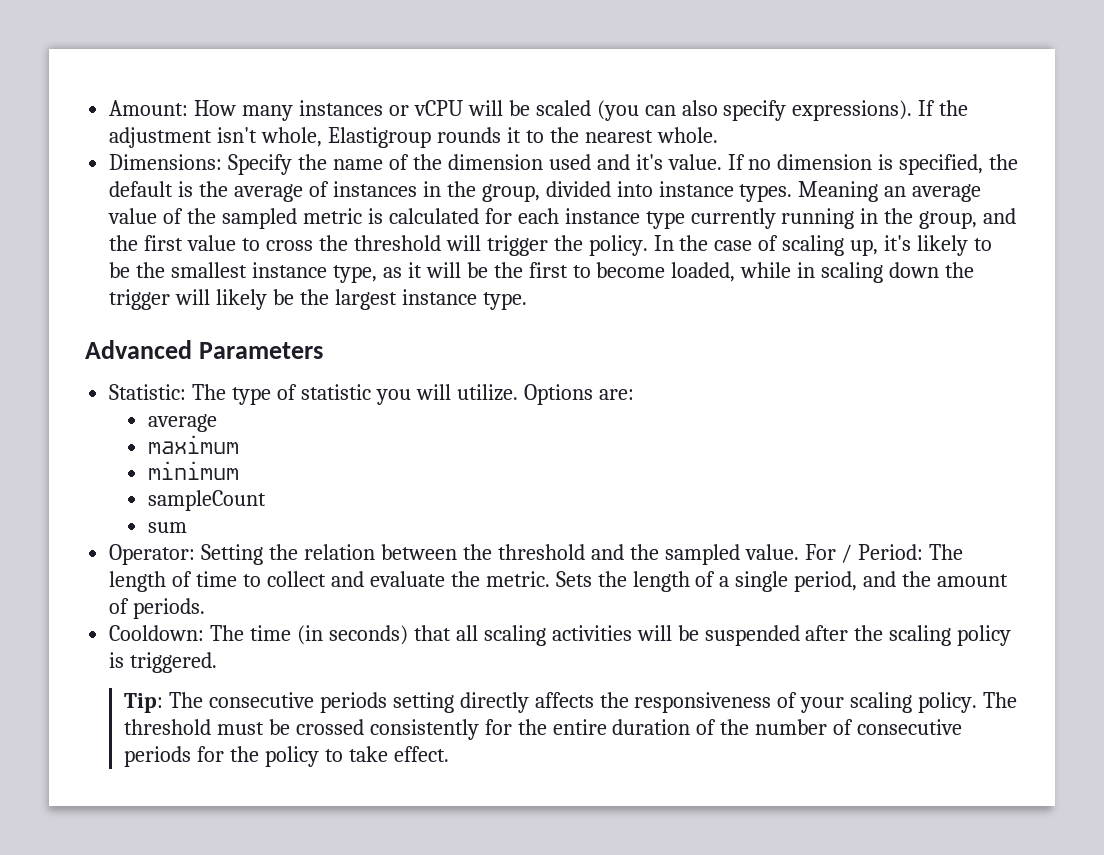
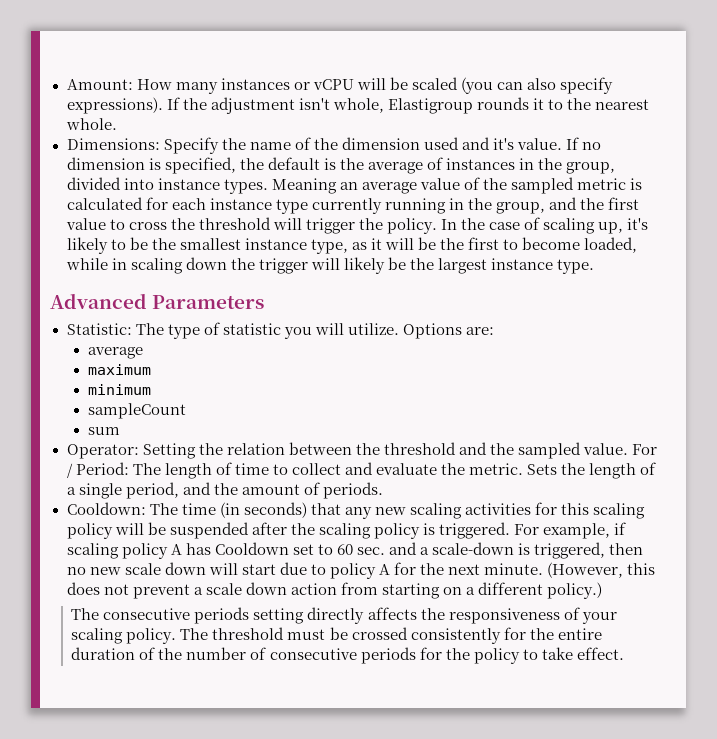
[455,625,632,646] all scaling activities -> [344,502,646,519] [66,523,113,539] any new scaling activities for this scaling policy
[123,693,163,713] // Tip: -> [514,522,627,539] [66,542,644,559] [66,562,656,579] [66,582,603,599] For example, if scaling policy A has Cooldown set to 60 sec. and a scale-down is triggered, then no new scale down will start due to policy A for the next minute. (However, this does not prevent a scale down action from starting on a different policy.) //

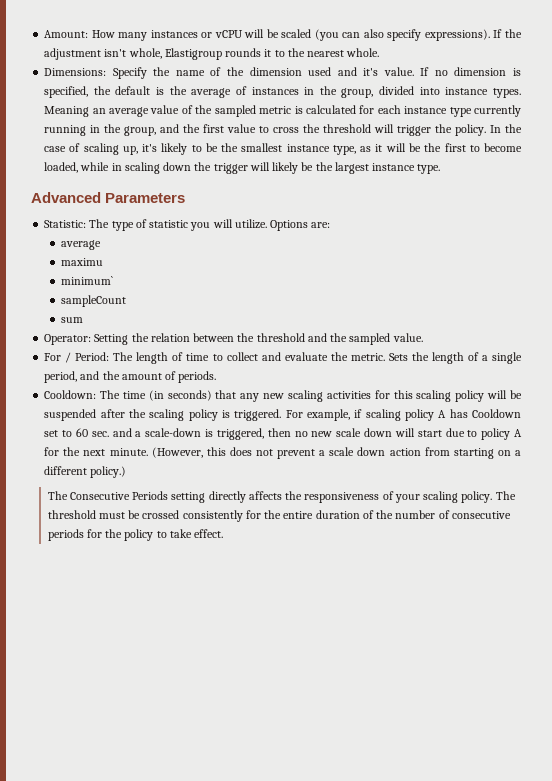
[87,364,151,375] [87,384,151,395] maximum // minimum -> [60,258,103,266] [60,276,113,285] maximu // minimum`
(628, 449) none -> (423, 337) //
[103,607,250,624] consecutive periods -> [69,491,169,500] Consecutive Periods

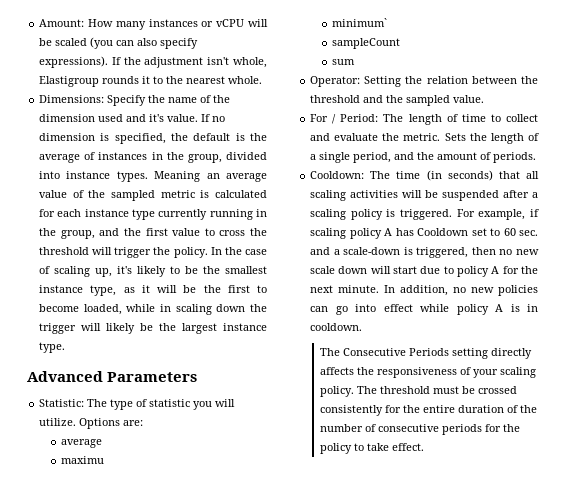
[240,390,485,402] any new scaling activities for this scaling policy -> [526,171,539,179] [310,190,399,201] all scaling activities
[128,409,146,418] the -> [532,192,538,198] a
[151,447,522,459] [44,466,127,478] (However, this does not prevent a scale down action from starting on a different policy.) -> [384,285,538,296] [310,304,538,315] [310,323,363,331] In addition, no new policies can go into effect while policy A is in cooldown.

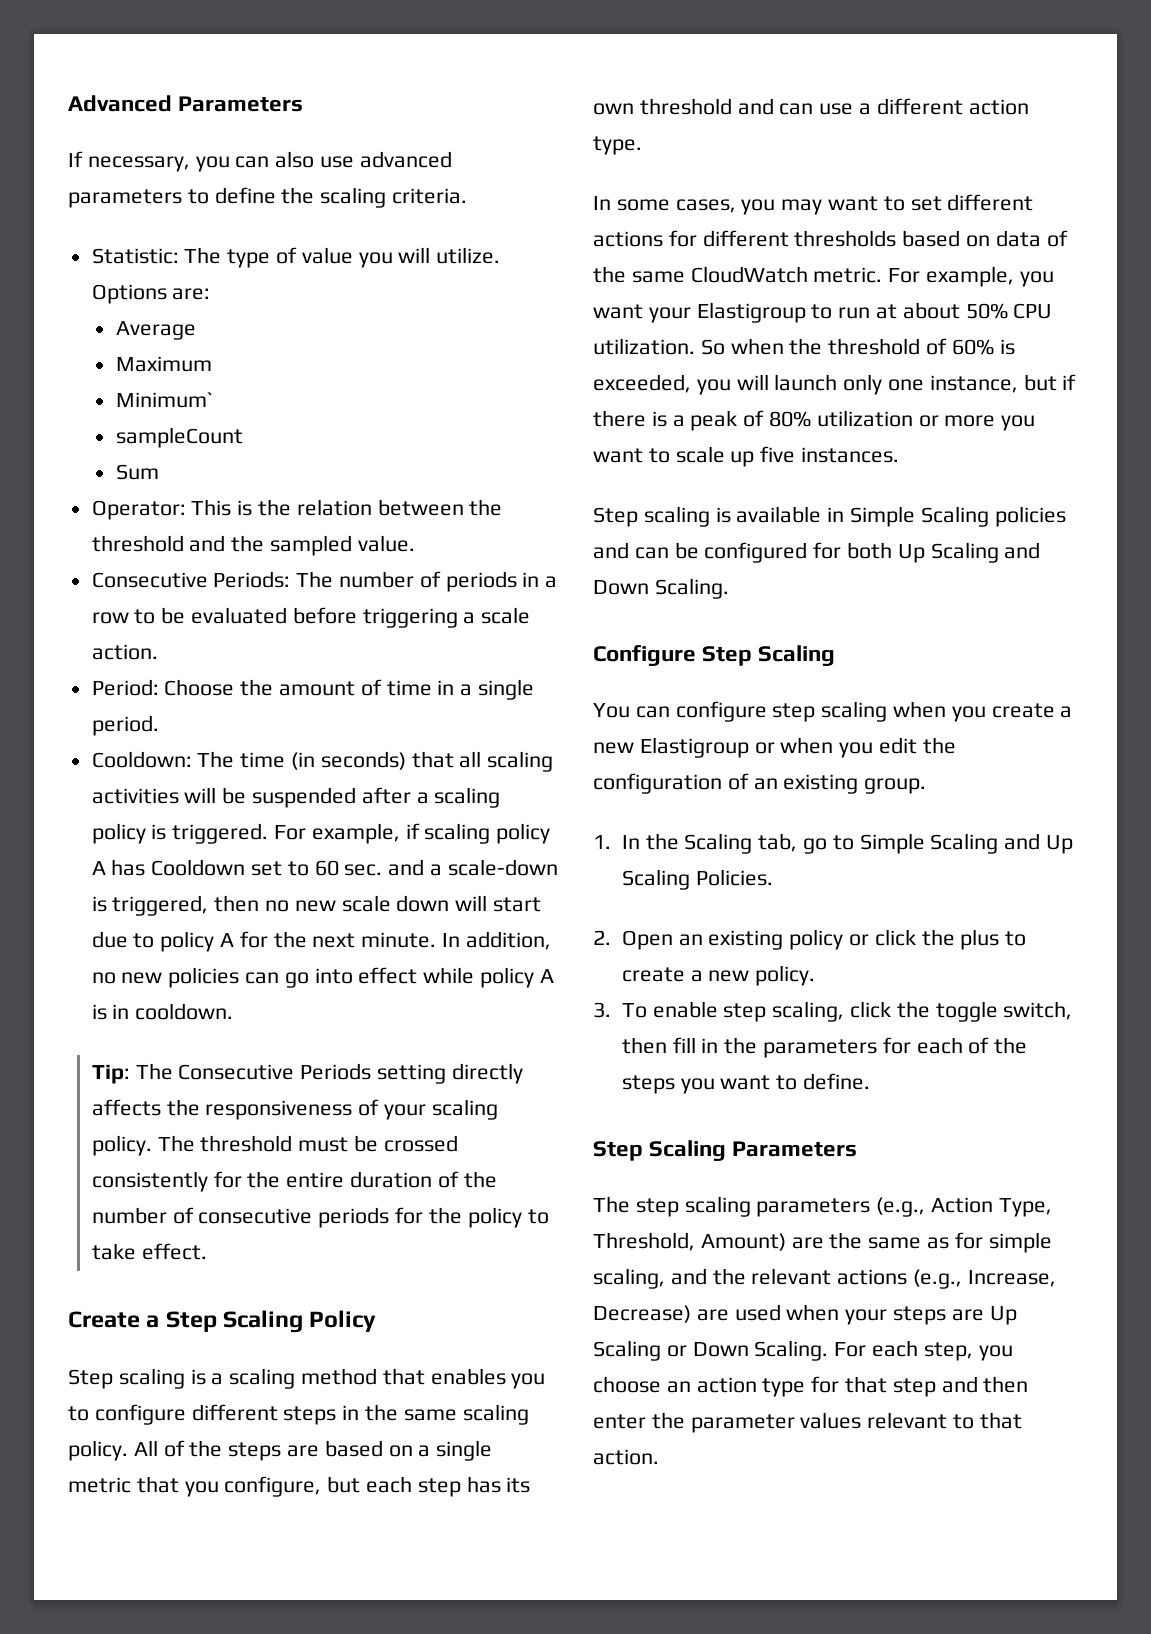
[39,19,268,30] [39,37,199,49] [39,56,267,68] [39,76,263,87] [39,95,231,106] [39,114,226,122] [39,133,267,144] [39,152,267,163] [39,171,267,182] [39,190,267,201] [39,209,267,220] [39,228,268,239] [39,247,267,258] [39,266,268,277] [39,285,268,296] [39,304,267,315] [39,323,268,334] [39,342,66,353] [27,371,198,382] Amount: How many instances or vCPU will be scaled (you can also specify expressions). If the adjustment isn't whole, Elastigroup rounds it to the nearest whole. // Dimensions: Specify the name of the dimension used and it's value. If no dimension is specified, the default is the average of instances in the group, divided into instance types. Meaning an average value of the sampled metric is calculated for each instance type currently running in the group, and the first value to cross the threshold will trigger the policy. In the case of scaling up, it's likely to be the smallest instance type, as it will be the first to become loaded, while in scaling down the trigger will likely be the largest instance type. // Advanced Parameters -> [68,95,304,112] [68,151,452,172] [68,187,468,208] Advanced Parameters // If necessary, you can also use advanced parameters to define the scaling criteria.
[149,399,191,407] statistic -> [301,247,353,264] value
[60,439,102,448] [60,456,104,464] [331,18,387,27] average // maximu // minimum` -> [115,321,196,340] [115,356,212,372] [115,392,212,408] Average // Maximum // Minimum`
[331,59,355,65] sum -> [115,464,159,480] Sum
[364,76,402,87] Setting -> [191,499,253,516] This is
[310,114,538,125] [310,133,539,144] [310,152,537,163] For / Period: The length of time to collect and evaluate the metric. Sets the length of a single period, and the amount of periods. -> [91,571,558,592] [91,607,531,628] [91,644,158,660] [91,679,535,700] [91,715,159,736] Consecutive Periods: The number of periods in a row to be evaluated before triggering a scale action. // Period: Choose the amount of time in a single period.
(363, 327) none -> [91,1064,130,1084] Tip:
(424, 447) none -> [68,1310,377,1333] [68,1368,546,1389] [68,1404,529,1425] [68,1440,493,1461] [68,1476,531,1497] [593,98,1029,115] [593,136,642,155] [593,194,1034,215] [593,230,1068,247] [593,266,1054,287] [593,302,1053,323] [593,338,1015,355] [593,374,1077,395] [593,410,1036,431] [593,446,900,467] [593,506,1066,527] [593,542,1041,563] [593,578,729,599] [593,645,836,666] [593,701,1073,722] [593,737,956,758] [593,773,927,794] [593,833,1073,854] [621,869,773,890] [593,929,1027,950] [621,965,816,986] [593,1001,1073,1022] [621,1037,1028,1058] [621,1073,870,1094] [593,1140,858,1161] [593,1196,1052,1217] [593,1232,1052,1253] [593,1268,1056,1289] [593,1304,1017,1325] [593,1340,1013,1361] [593,1376,1029,1397] [593,1412,1022,1433] [593,1449,659,1465] // Create a Step Scaling Policy // Step scaling is a scaling method that enables you to configure different steps in the same scaling policy. All of the steps are based on a single metric that you configure, but each step has its own threshold and can use a different action type. // In some cases, you may want to set different actions for different thresholds based on data of the same CloudWatch metric. For example, you want your Elastigroup to run at about 50% CPU utilization. So when the threshold of 60% is exceeded, you will launch only one instance, but if there is a peak of 80% utilization or more you want to scale up five instances. // Step scaling is available in Simple Scaling policies and can be configured for both Up Scaling and Down Scaling. // Configure Step Scaling // You can configure step scaling when you create a new Elastigroup or when you edit the configuration of an existing group. // 1. In the Scaling tab, go to Simple Scaling and Up Scaling Policies. // 2. Open an existing policy or click the plus to create a new policy. // 3. To enable step scaling, click the toggle switch, then fill in the parameters for each of the steps you want to define. // Step Scaling Parameters // The step scaling parameters (e.g., Action Type, Threshold, Amount) are the same as for simple scaling, and the relevant actions (e.g., Increase, Decrease) are used when your steps are Up Scaling or Down Scaling. For each step, you choose an action type for that step and then enter the parameter values relevant to that action.

